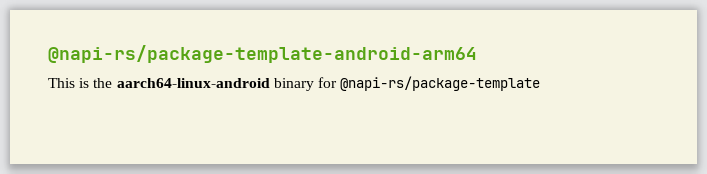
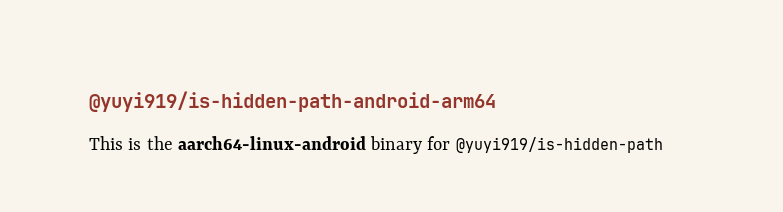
[48,45,477,63] @napi-rs/package-template-android-arm64 -> [89,91,496,112] @yuyi919/is-hidden-path-android-arm64
[340,76,541,91] @napi-rs/package-template -> [455,137,663,153] @yuyi919/is-hidden-path

